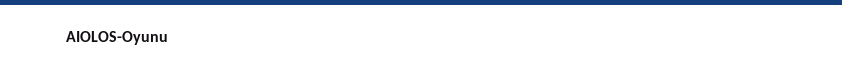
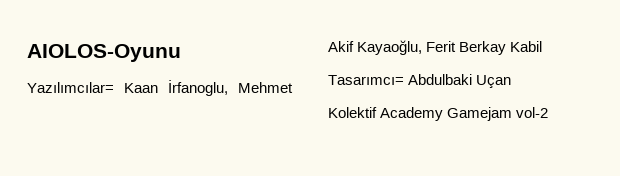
(168, 38) none -> [27,80,293,96] [328,40,543,55] [328,74,512,88] [328,107,549,121] // Yazılımcılar= Kaan İrfanoglu, Mehmet Akif Kayaoğlu, Ferit Berkay Kabil // Tasarımcı= Abdulbaki Uçan // Kolektif Academy Gamejam vol-2

